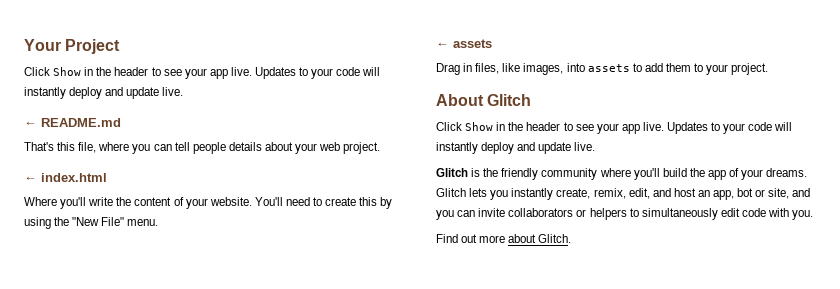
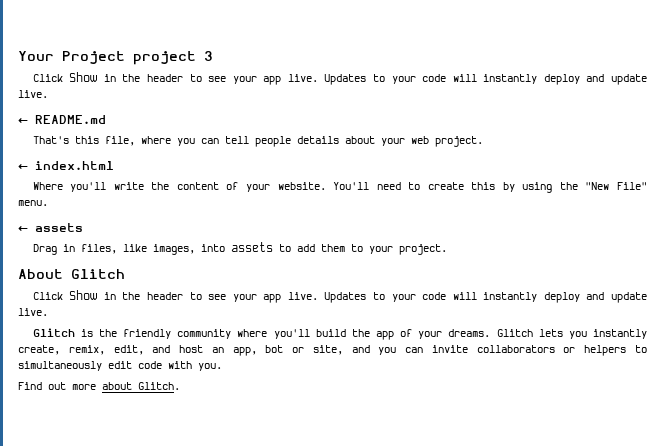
(121, 46) none -> [133,51,213,65] project 3

